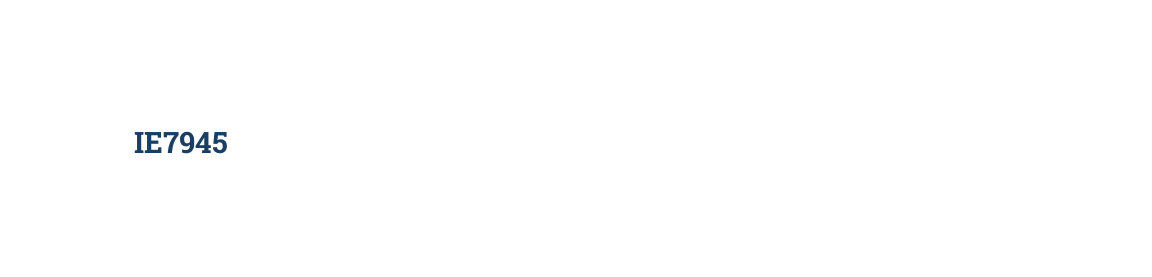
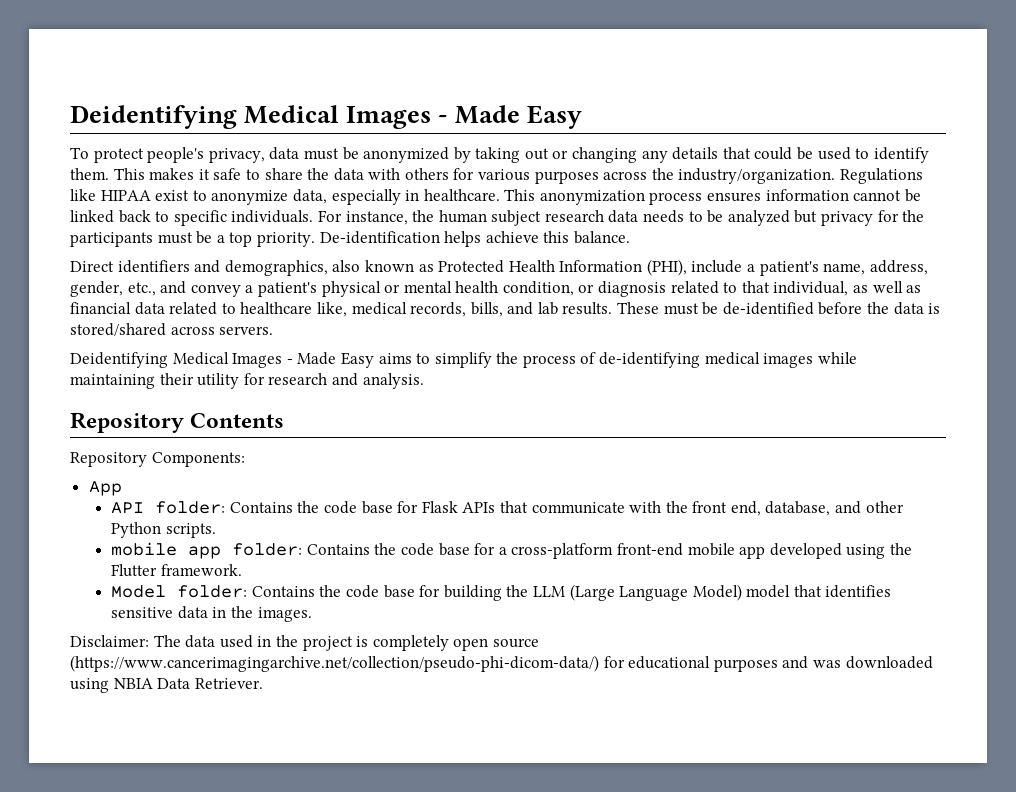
[134,131,228,154] IE7945 -> [70,105,582,129] [70,147,929,163] [70,168,924,184] [70,189,921,205] [70,210,925,226] [70,231,630,247] [70,259,928,276] [70,281,922,297] [70,302,941,317] [70,323,274,336] [70,352,857,368] [70,373,424,389] [70,412,285,433] [70,452,245,467] [88,481,122,496] [111,501,904,516] [111,522,216,538] [111,542,912,559] [111,564,242,577] [111,584,892,601] [111,606,312,622] [70,635,539,651] [70,655,933,672] [70,678,263,693] Deidentifying Medical Images - Made Easy // To protect people's privacy, data must be anonymized by taking out or changing any details that could be used to identify them. This makes it safe to share the data with others for various purposes across the industry/organization. Regulations like HIPAA exist to anonymize data, especially in healthcare. This anonymization process ensures information cannot be linked back to specific individuals. For instance, the human subject research data needs to be analyzed but privacy for the participants must be a top priority. De-identification helps achieve this balance. // Direct identifiers and demographics, also known as Protected Health Information (PHI), include a patient's name, address, gender, etc., and convey a patient's physical or mental health condition, or diagnosis related to that individual, as well as financial data related to healthcare like, medical records, bills, and lab results. These must be de-identified before the data is stored/shared across servers. // Deidentifying Medical Images - Made Easy aims to simplify the process of de-identifying medical images while maintaining their utility for research and analysis. // Repository Contents // Repository Components: // App // API folder: Contains the code base for Flask APIs that communicate with the front end, database, and other Python scripts. // mobile app folder: Contains the code base for a cross-platform front-end mobile app developed using the Flutter framework. // Model folder: Contains the code base for building the LLM (Large Language Model) model that identifies sensitive data in the images. // Disclaimer: The data used in the project is completely open source (https://www.cancerimagingarchive.net/collection/pseudo-phi-dicom-data/) for educational purposes and was downloaded using NBIA Data Retriever.

